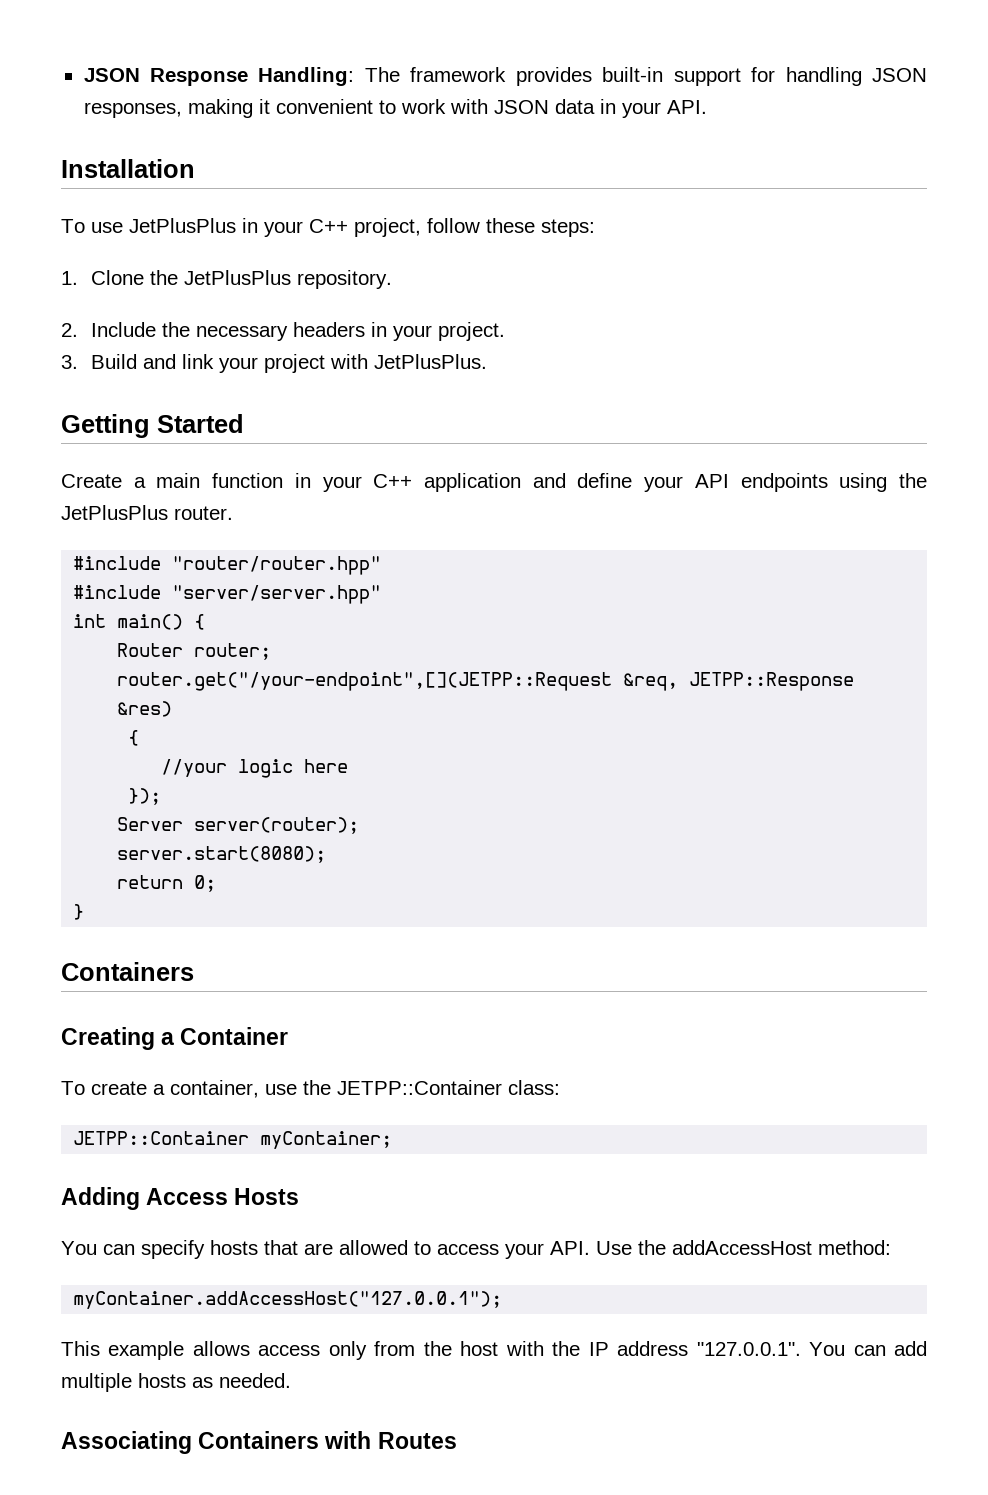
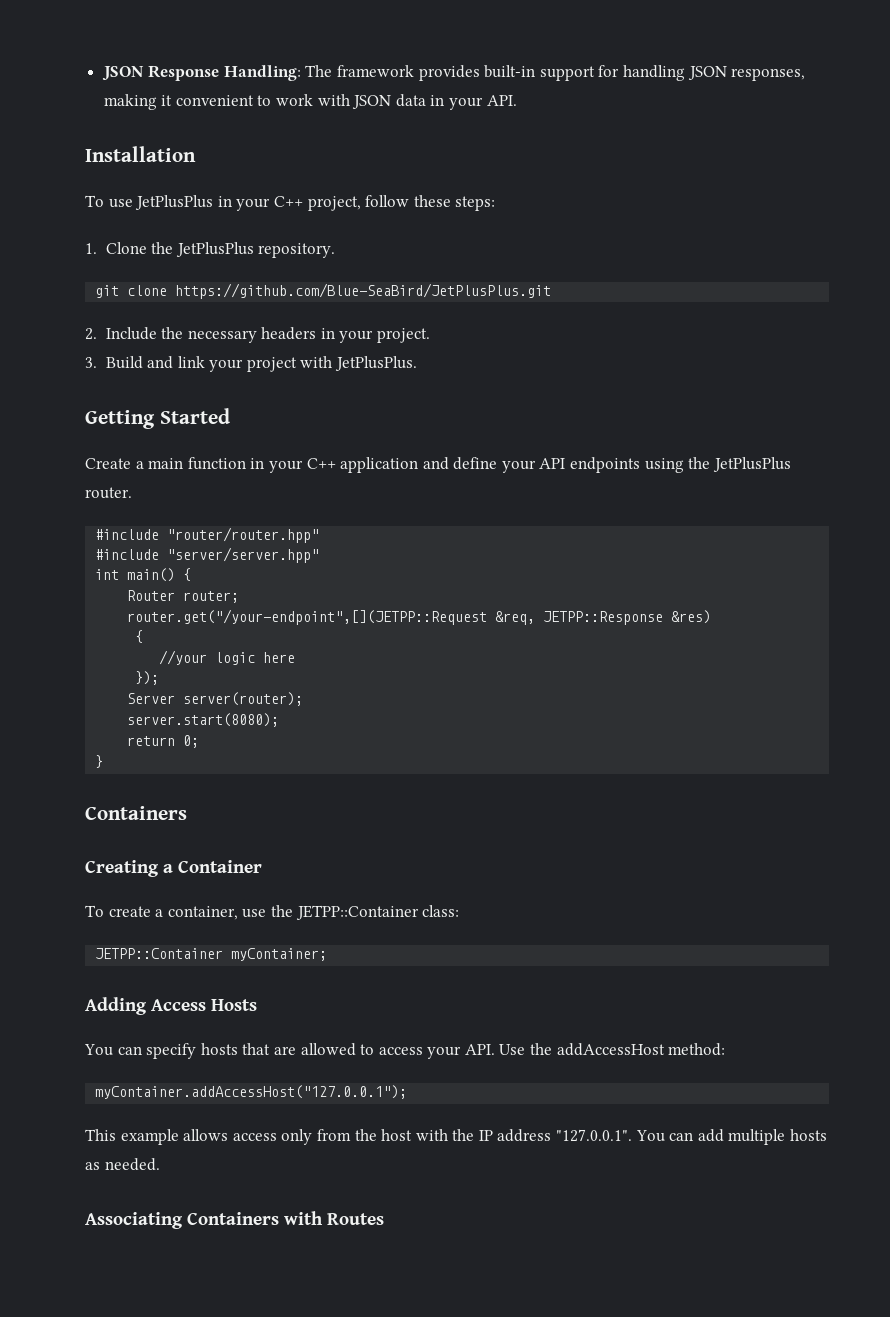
(393, 279) none -> [95,283,552,299] // git clone https://github.com/Blue-SeaBird/JetPlusPlus.git

